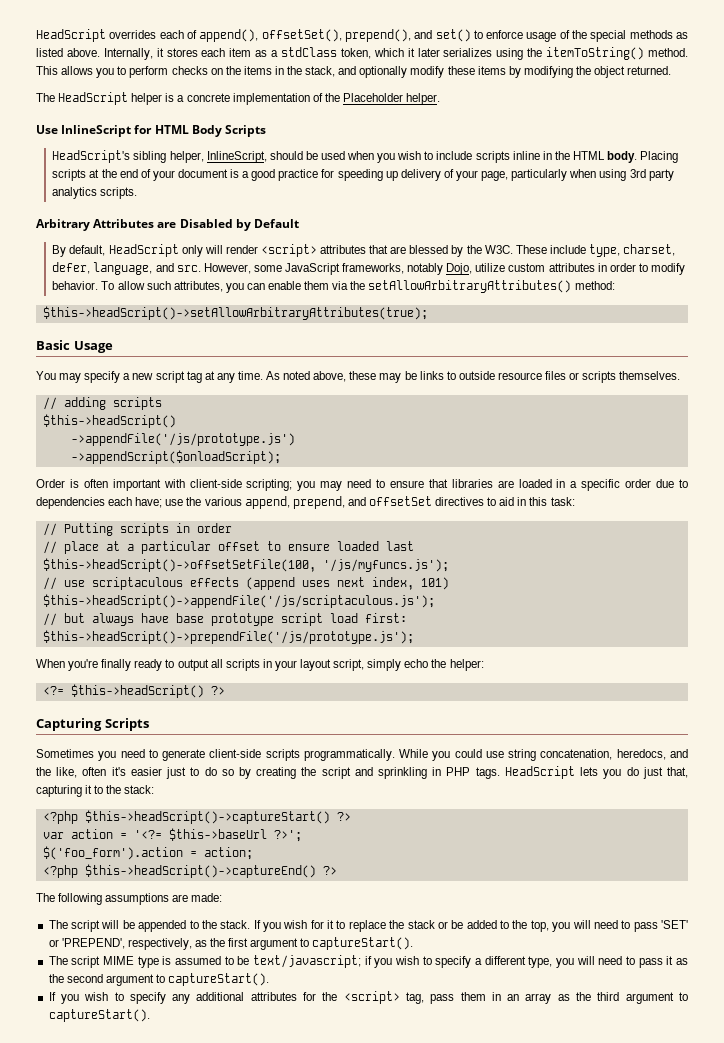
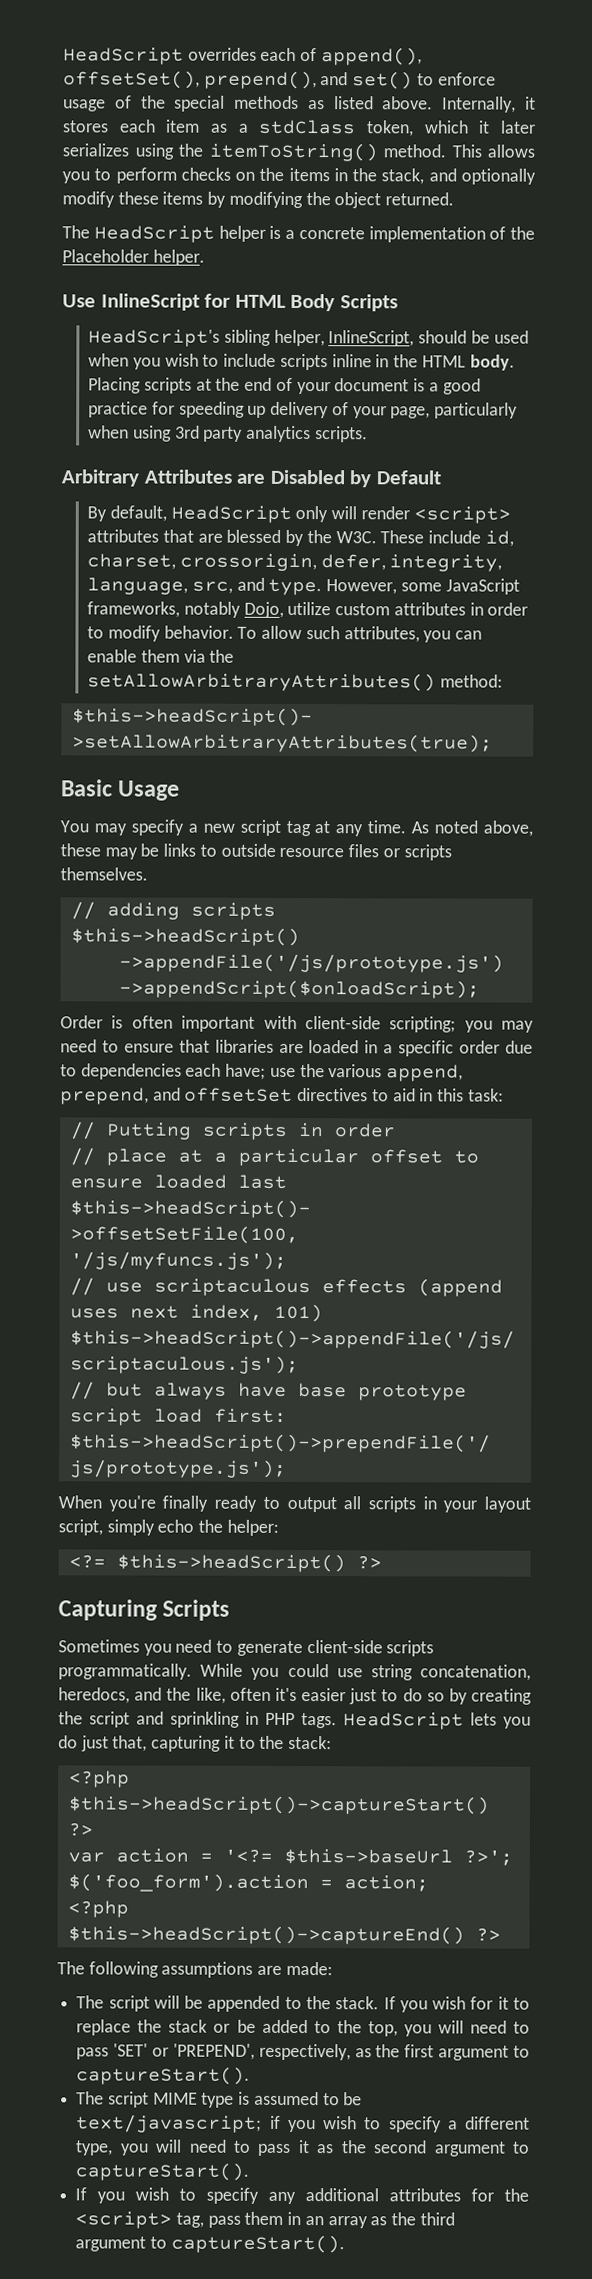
[588,244,676,257] [52,262,201,275] type, charset, defer, language, and src. -> [484,530,514,547] [87,553,503,572] [87,577,323,596] id, charset, crossorigin, defer, integrity, language, src, and type.

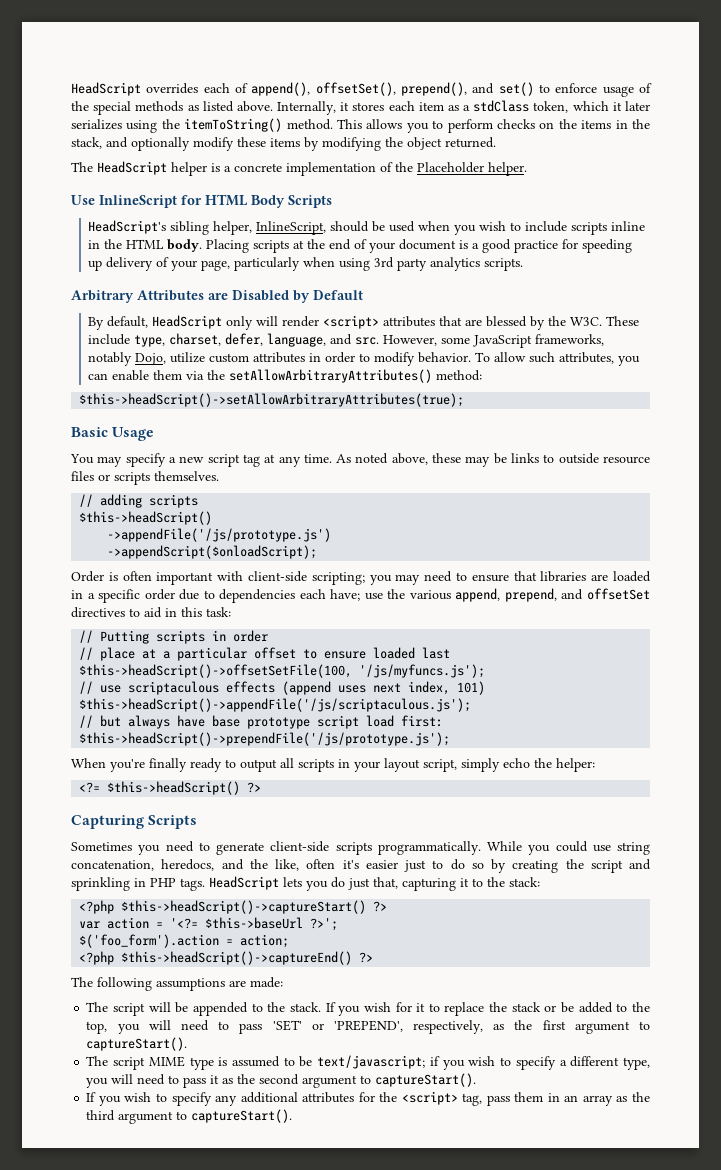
[484,530,514,547] [87,553,503,572] [87,577,323,596] id, charset, crossorigin, defer, integrity, language, src, and type. -> [134,333,380,347] type, charset, defer, language, and src.

